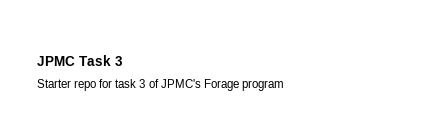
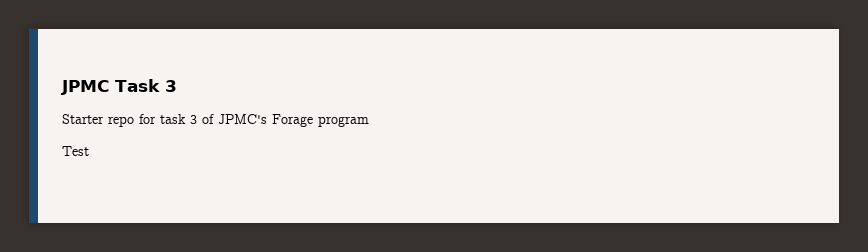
(284, 85) none -> [62,146,89,156] // Test

